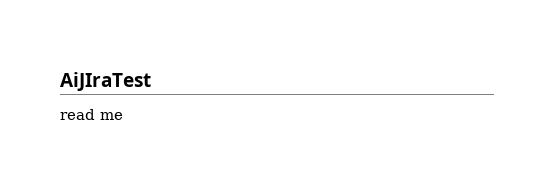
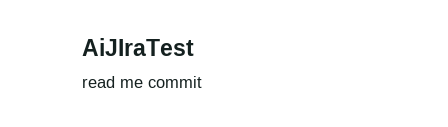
(123, 116) none -> [148,76,202,88] commit

